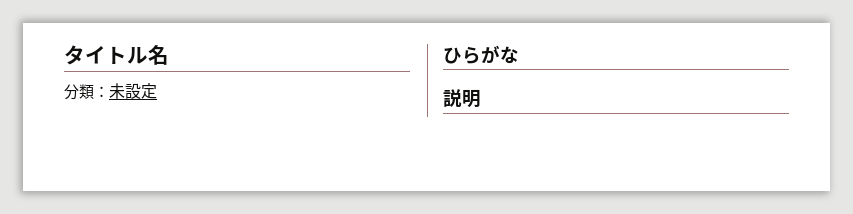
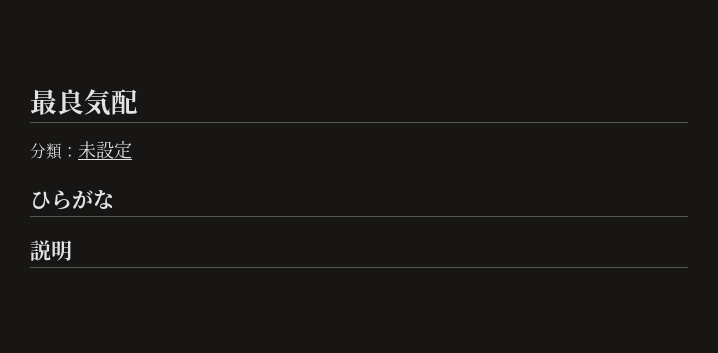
[64,45,169,65] タイトル名 -> [30,89,138,116] 最良気配

